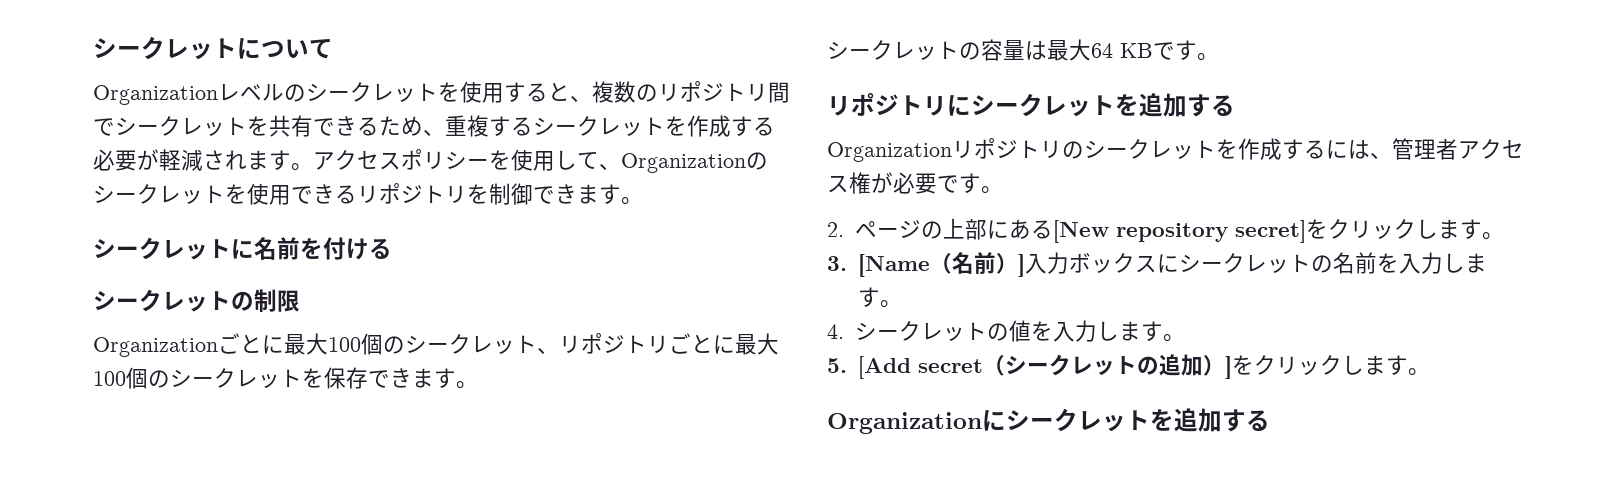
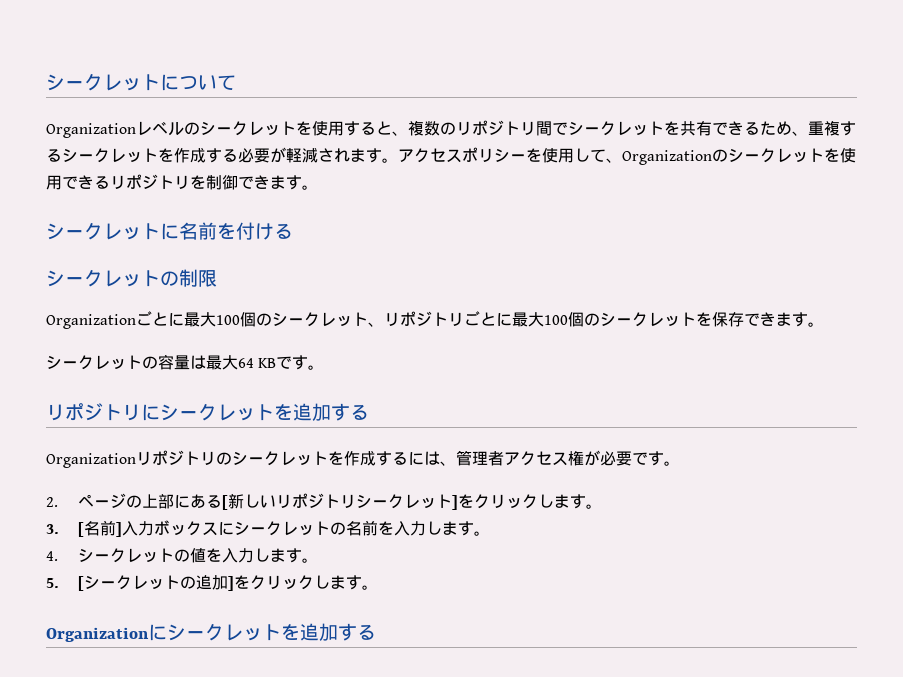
[1052,220,1306,243] [New repository secret] -> [221,493,458,510] [新しいリポジトリシークレット]
[857,252,1018,277] [Name（名前） -> [77,520,116,537] [名前
[857,355,1005,379] [Add secret（ -> [77,576,84,591] [
[1202,355,1225,376] ） -> (228, 582) none

